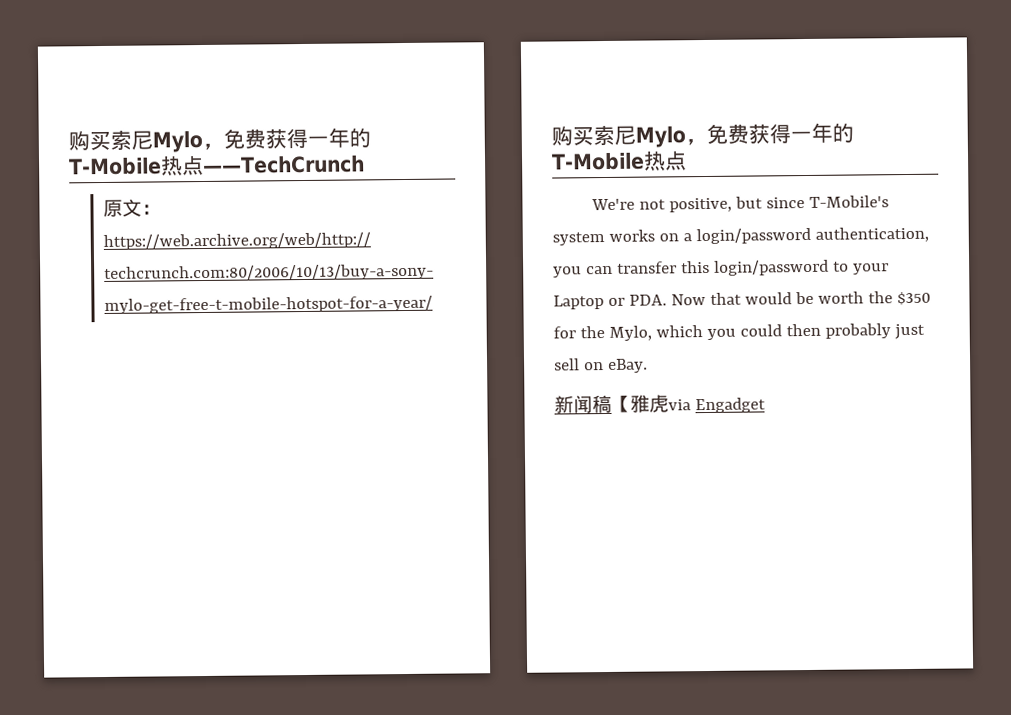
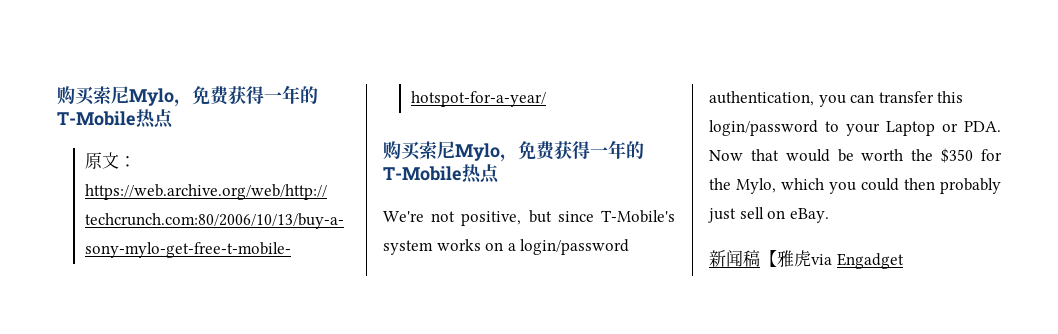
[68,127,371,153] [68,155,365,176] 购买索尼Mylo，免费获得一年的T-Mobile热点——TechCrunch -> [57,85,318,107] [57,109,174,129] 购买索尼Mylo，免费获得一年的T-Mobile热点

